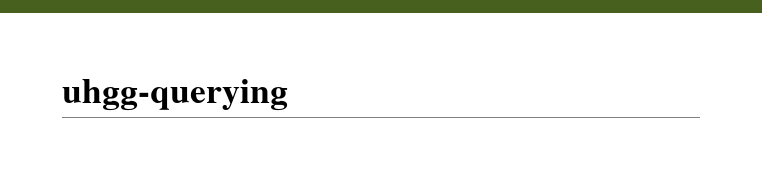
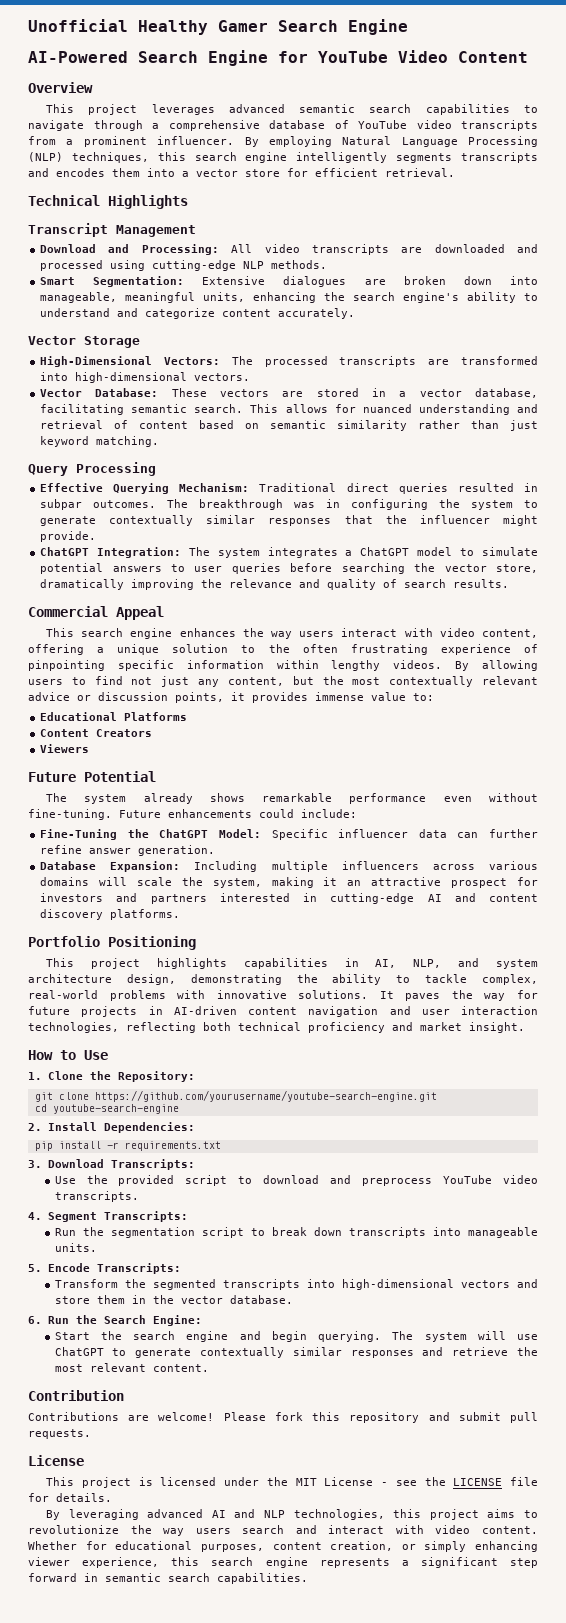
[62,79,288,111] uhgg-querying -> [28,19,408,35] [28,50,528,66] [28,82,93,93] [46,104,538,115] [28,120,538,131] [28,136,538,147] [28,152,538,163] [28,168,455,177] [28,195,188,209] [28,223,196,237] [40,244,538,255] [40,260,328,271] [40,276,538,287] [40,292,538,303] [40,308,356,319] [28,336,140,348] [40,356,538,367] [40,372,251,383] [40,388,538,398] [40,404,538,415] [40,420,538,431] [40,436,160,447] [28,462,156,476] [40,483,538,494] [40,499,538,510] [40,515,538,526] [40,531,97,542] [40,547,538,558] [40,563,538,574] [40,579,510,590] [28,606,164,620] [46,628,538,639] [28,644,538,655] [28,660,538,671] [28,676,538,687] [28,692,434,703] [40,712,188,721] [40,729,153,737] [40,744,90,753] [28,771,156,782] [46,793,538,804] [28,809,357,820] [40,829,538,840] [40,845,216,856] [40,861,538,872] [40,877,538,888] [40,893,538,904] [40,909,181,920] [28,936,196,950] [46,958,538,969] [28,974,538,985] [28,990,538,1001] [28,1006,538,1017] [28,1022,525,1033] [28,1050,108,1060] [28,1071,195,1082] [34,1090,437,1102] [34,1104,179,1114] [28,1122,195,1133] [34,1141,221,1151] [28,1159,195,1170] [54,1175,538,1186] [54,1191,139,1202] [28,1211,188,1222] [54,1227,538,1238] [54,1243,97,1252] [28,1263,181,1274] [54,1279,538,1290] [54,1295,293,1304] [28,1315,202,1326] [54,1331,538,1342] [54,1347,538,1358] [54,1363,209,1372] [28,1390,124,1401] [28,1412,538,1423] [28,1429,91,1439] [28,1455,84,1466] [46,1477,538,1488] [28,1493,112,1502] [46,1509,539,1520] [28,1525,538,1536] [28,1541,538,1552] [28,1557,538,1568] [28,1573,308,1584] Unofficial Healthy Gamer Search Engine // AI-Powered Search Engine for YouTube Video Content // Overview // This project leverages advanced semantic search capabilities to navigate through a comprehensive database of YouTube video transcripts from a prominent influencer. By employing Natural Language Processing (NLP) techniques, this search engine intelligently segments transcripts and encodes them into a vector store for efficient retrieval. // Technical Highlights // Transcript Management // Download and Processing: All video transcripts are downloaded and processed using cutting-edge NLP methods. // Smart Segmentation: Extensive dialogues are broken down into manageable, meaningful units, enhancing the search engine's ability to understand and categorize content accurately. // Vector Storage // High-Dimensional Vectors: The processed transcripts are transformed into high-dimensional vectors. // Vector Database: These vectors are stored in a vector database, facilitating semantic search. This allows for nuanced understanding and retrieval of content based on semantic similarity rather than just keyword matching. // Query Processing // Effective Querying Mechanism: Traditional direct queries resulted in subpar outcomes. The breakthrough was in configuring the system to generate contextually similar responses that the influencer might provide. // ChatGPT Integration: The system integrates a ChatGPT model to simulate potential answers to user queries before searching the vector store, dramatically improving the relevance and quality of search results. // Commercial Appeal // This search engine enhances the way users interact with video content, offering a unique solution to the often frustrating experience of pinpointing specific information within lengthy videos. By allowing users to find not just any content, but the most contextually relevant advice or discussion points, it provides immense value to: // Educational Platforms // Content Creators // Viewers // Future Potential // The system already shows remarkable performance even without fine-tuning. Future enhancements could include: // Fine-Tuning the ChatGPT Model: Specific influencer data can further refine answer generation. // Database Expansion: Including multiple influencers across various domains will scale the system, making it an attractive prospect for investors and partners interested in cutting-edge AI and content discovery platforms. // Portfolio Positioning // This project highlights capabilities in AI, NLP, and system architecture design, demonstrating the ability to tackle complex, real-world problems with innovative solutions. It paves the way for future projects in AI-driven content navigation and user interaction technologies, reflecting both technical proficiency and market insight. // How to Use // 1. Clone the Repository: // git clone https://github.com/yourusername/youtube-search-engine.git // cd youtube-search-engine // 2. Install Dependencies: // pip install -r requirements.txt // 3. Download Transcripts: // Use the provided script to download and preprocess YouTube video transcripts. // 4. Segment Transcripts: // Run the segmentation script to break down transcripts into manageable units. // 5. Encode Transcripts: // Transform the segmented transcripts into high-dimensional vectors and store them in the vector database. // 6. Run the Search Engine: // Start the search engine and begin querying. The system will use ChatGPT to generate contextually similar responses and retrieve the most relevant content. // Contribution // Contributions are welcome! Please fork this repository and submit pull requests. // License // This project is licensed under the MIT License - see the LICENSE file for details. // By leveraging advanced AI and NLP technologies, this project aims to revolutionize the way users search and interact with video content. Whether for educational purposes, content creation, or simply enhancing viewer experience, this search engine represents a significant step forward in semantic search capabilities.

